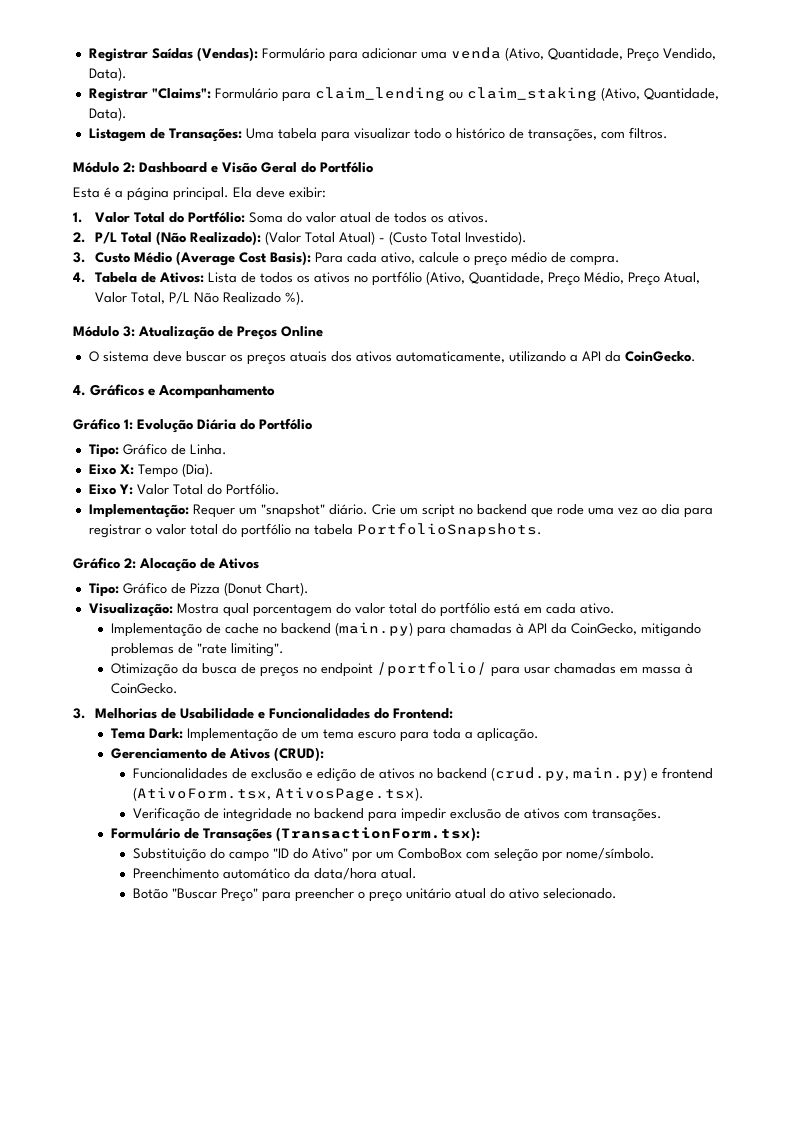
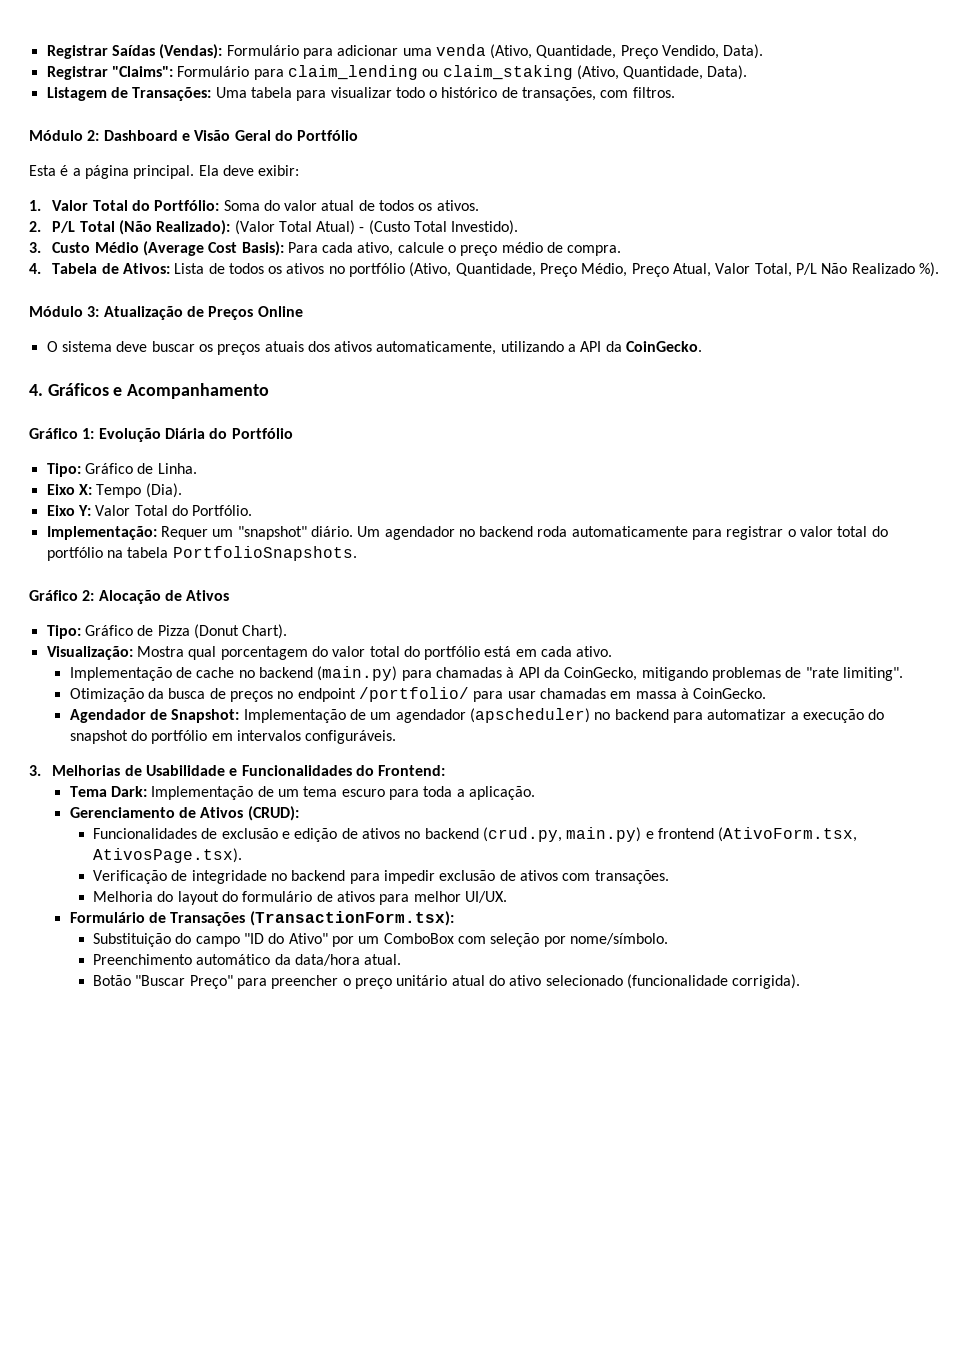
[371,504,680,518] Crie um script no backend que rode uma vez ao dia -> [357,526,688,540] Um agendador no backend roda automaticamente
(178, 688) none -> [69,708,885,723] [69,730,397,744] // Agendador de Snapshot: Implementação de um agendador (apscheduler) no backend para automatizar a execução do snapshot do portfólio em intervalos configuráveis.
(662, 815) none -> [93,891,507,905] // Melhoria do layout do formulário de ativos para melhor UI/UX.
[542,888,617,899] selecionado. -> [545,974,801,989] selecionado (funcionalidade corrigida).

